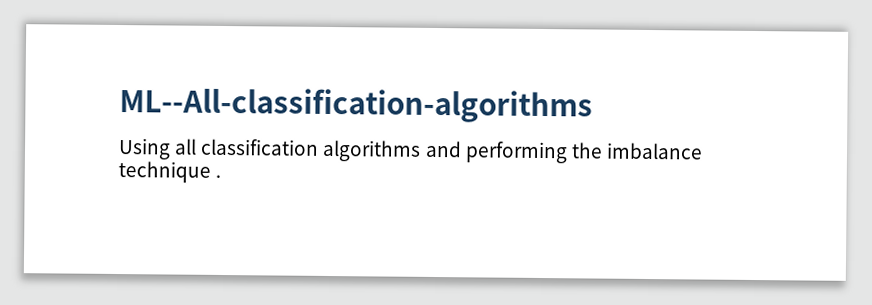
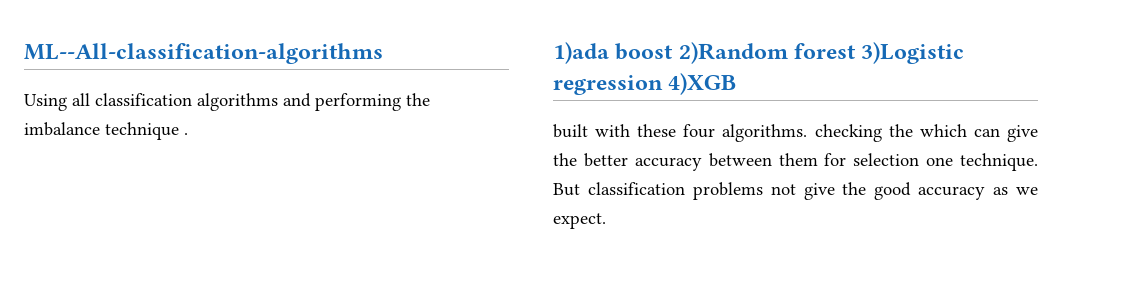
(222, 176) none -> [553,42,965,64] [553,73,737,95] [553,124,1038,142] [553,153,1038,171] [553,182,1038,200] [553,213,606,229] // 1)ada boost 2)Random forest 3)Logistic regression 4)XGB // built with these four algorithms. checking the which can give the better accuracy between them for selection one technique. But classification problems not give the good accuracy as we expect.

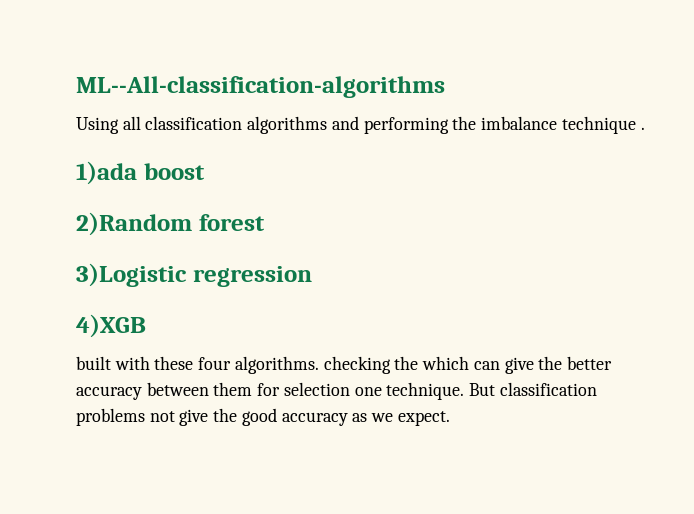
(674, 51) none -> (205, 171) //
(857, 51) none -> (265, 222) //
(663, 85) none -> (312, 276) //

